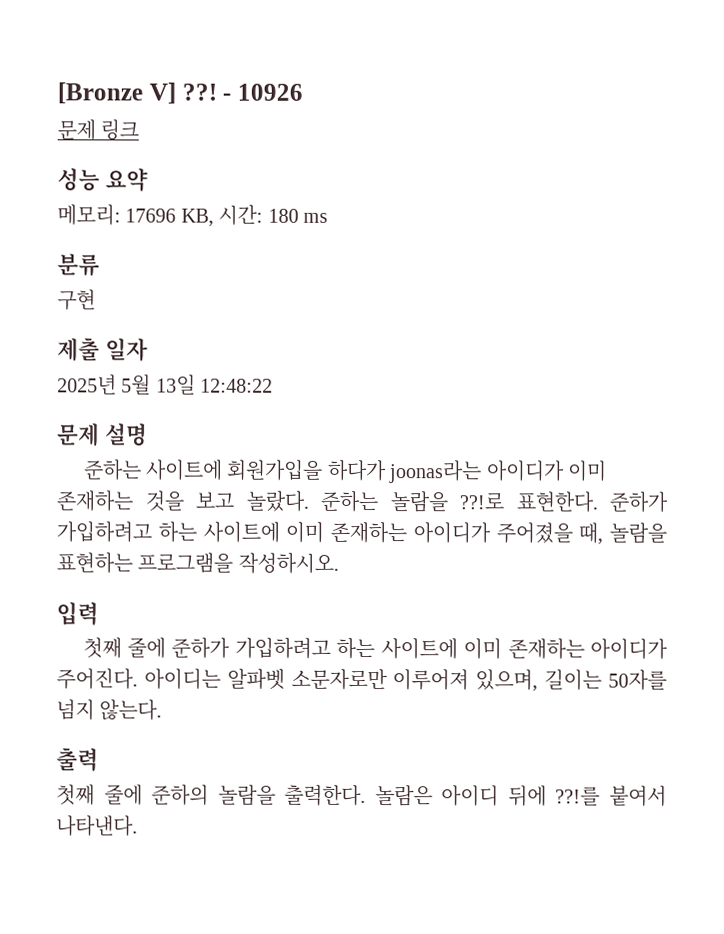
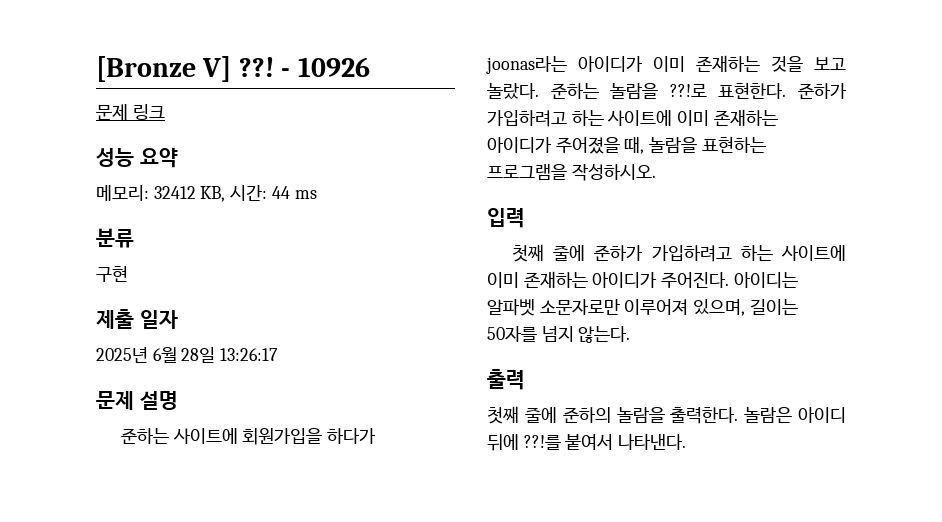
[125,208,177,223] 17696 -> [153,186,196,199] 32412
[267,208,299,223] 180 -> [271,186,290,199] 44
[121,373,274,395] 5월 13일 12:48:22 -> [152,347,279,363] 6월 28일 13:26:17

